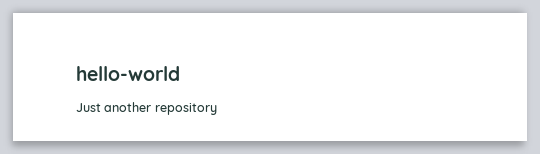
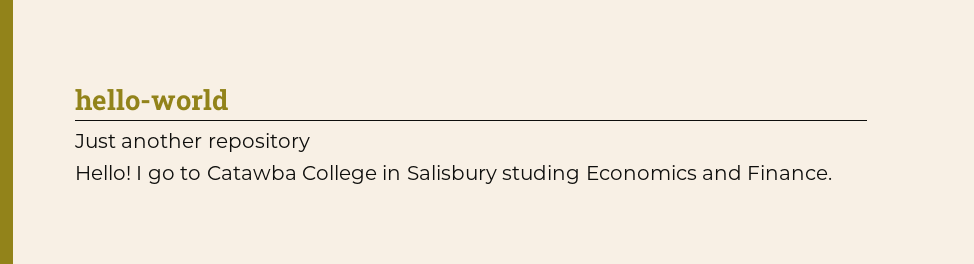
(217, 109) none -> [75,165,833,184] // Hello! I go to Catawba College in Salisbury studing Economics and Finance.

